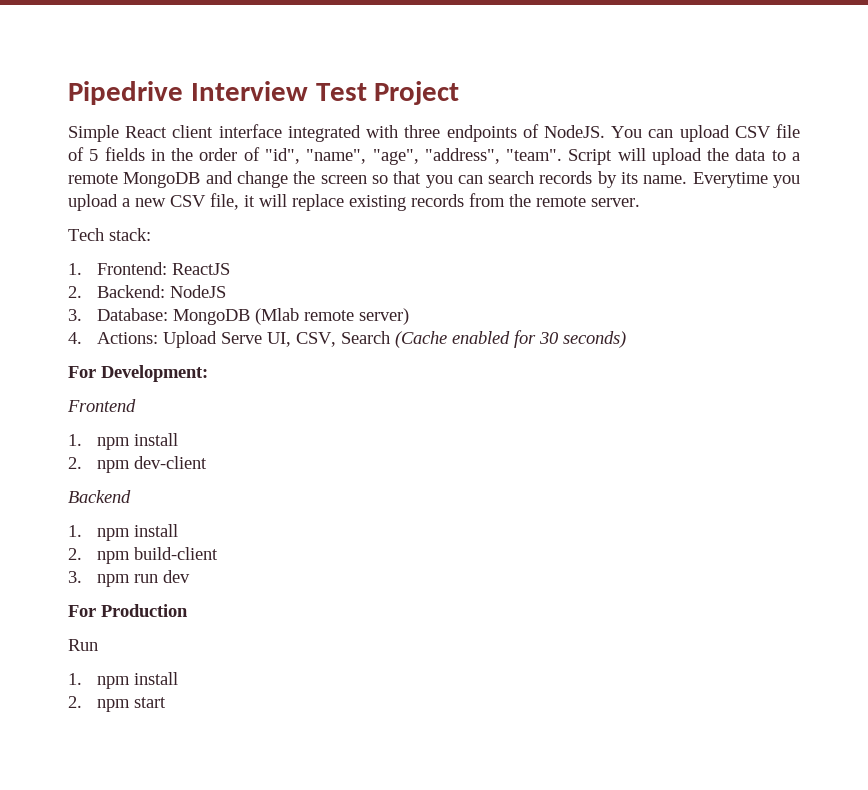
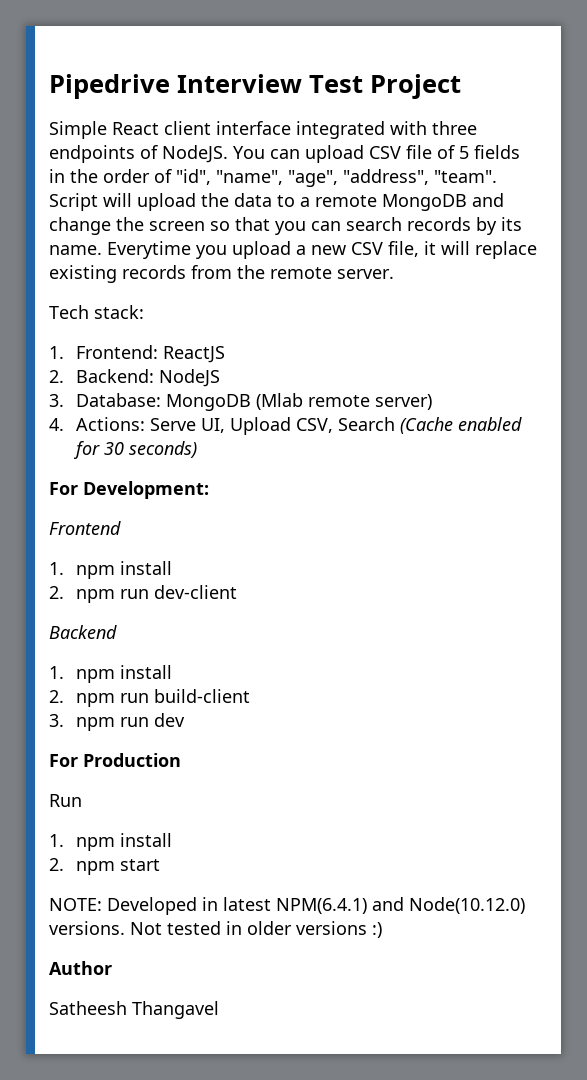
[162,331,217,348] Upload -> (145, 424) none
(291, 339) none -> [229,417,291,435] Upload
(130, 466) none -> [119,589,149,599] run
(130, 557) none -> [119,693,149,703] run
(166, 702) none -> [49,897,525,915] [49,921,382,938] [49,961,112,975] [49,1001,219,1019] // NOTE: Developed in latest NPM(6.4.1) and Node(10.12.0) versions. Not tested in older versions :) // Author // Satheesh Thangavel

